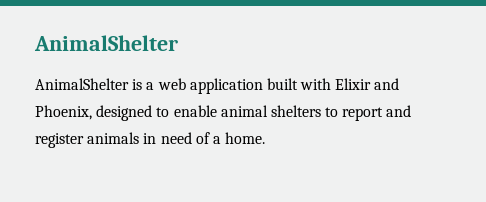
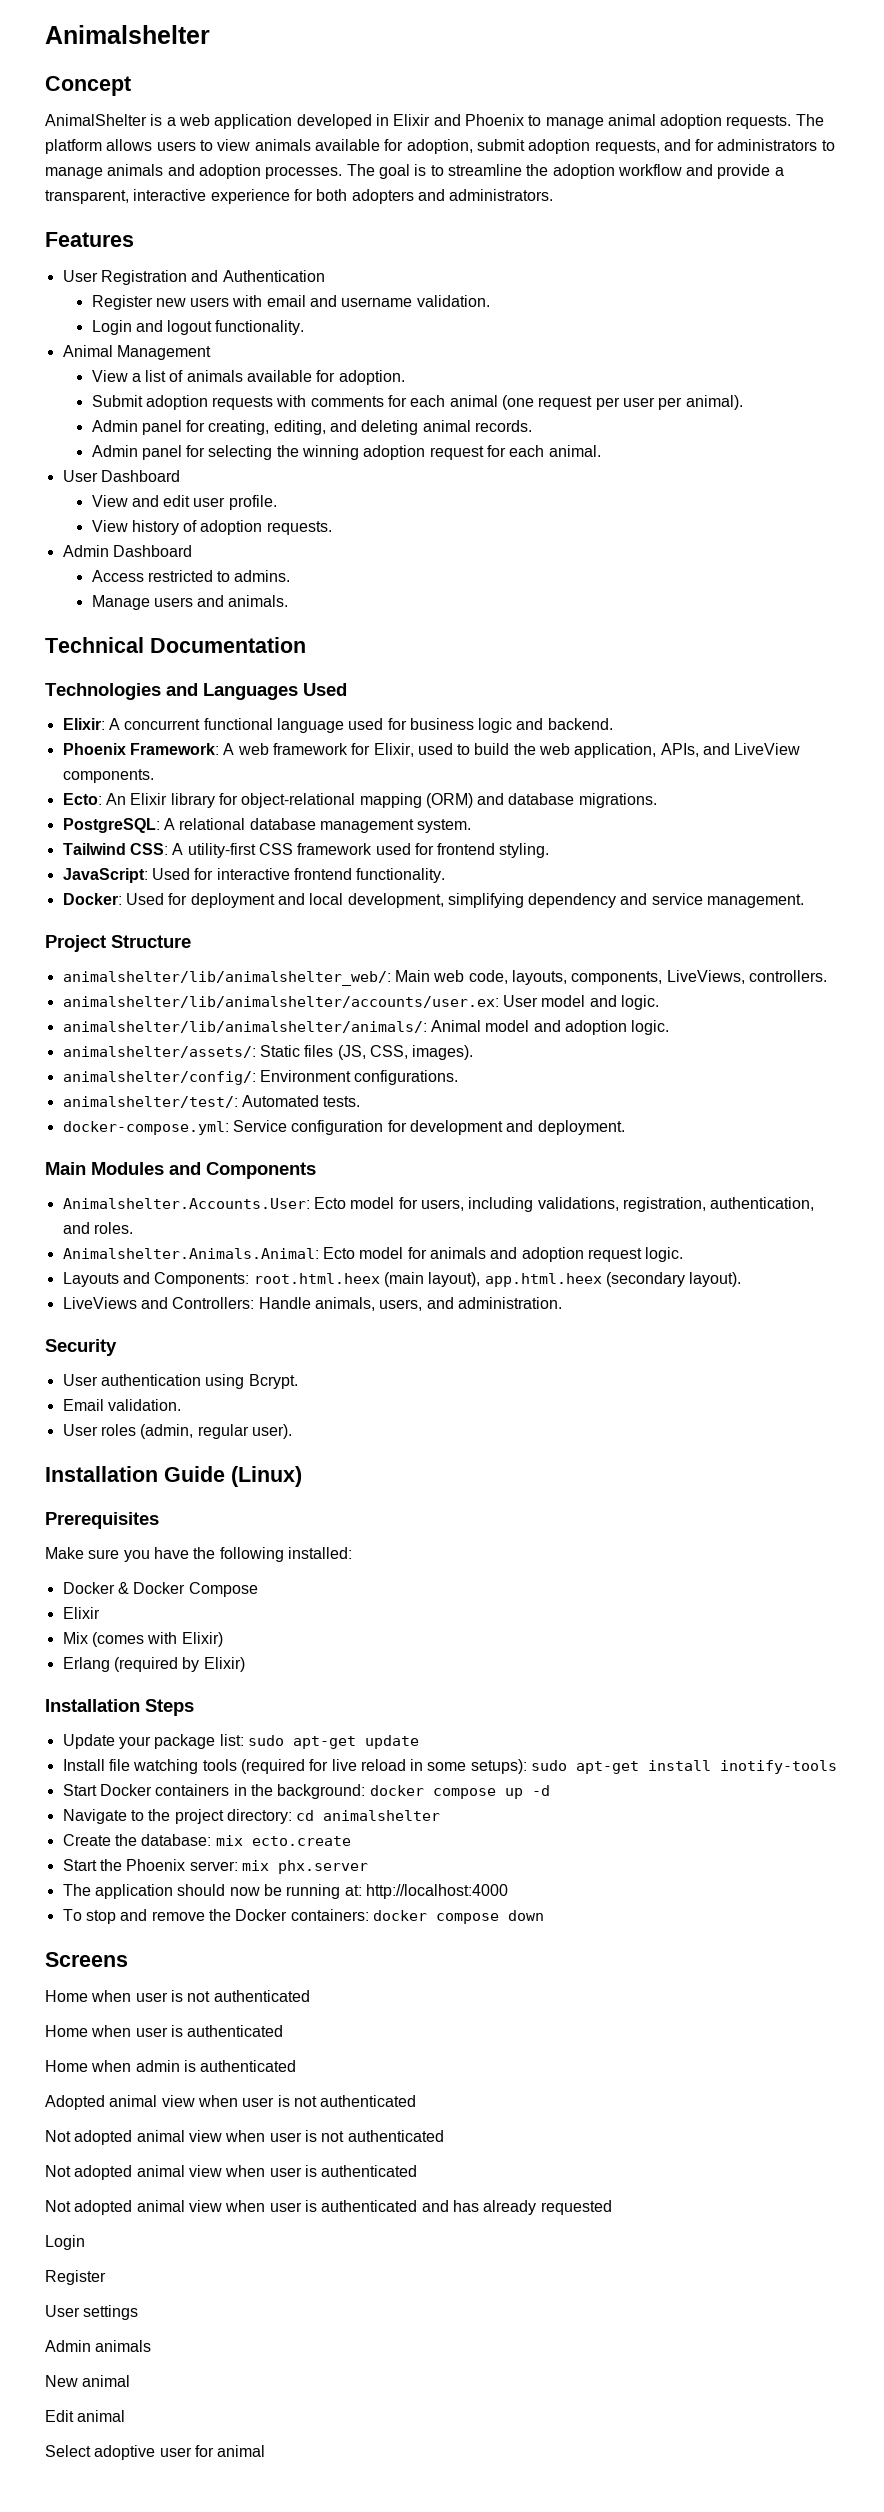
[34,35,178,51] AnimalShelter -> [45,25,210,44] [45,76,131,96] Animalshelter // Concept
[266,78,400,90] [35,105,412,121] [35,132,266,148] built with Elixir and Phoenix, designed to enable animal shelters to report and register animals in need of a home. -> [296,114,824,129] [45,139,835,154] [45,164,784,179] [45,189,554,204] [45,232,134,247] [62,270,325,285] [91,295,490,310] [91,320,305,335] [62,345,211,360] [91,370,405,385] [91,395,743,410] [91,420,533,435] [91,445,601,460] [62,470,180,482] [91,495,277,510] [91,520,332,535] [62,545,192,557] [91,570,291,582] [91,595,289,610] [45,637,306,653] [45,683,347,700] [62,718,613,733] [62,743,801,758] [62,769,154,783] [62,793,657,808] [62,818,472,833] [62,843,550,858] [62,868,446,883] [62,893,805,908] [45,935,191,952] [62,970,827,986] [62,995,659,1010] [62,1020,670,1035] [62,1045,474,1060] [62,1070,459,1085] [62,1095,361,1108] [62,1120,625,1135] [45,1162,316,1179] [62,1197,815,1212] [62,1222,133,1234] [62,1247,684,1262] [62,1272,742,1287] [62,1297,562,1311] [45,1339,117,1356] [62,1374,298,1389] [62,1399,181,1411] [62,1424,292,1439] [45,1466,302,1487] [45,1512,159,1529] [45,1547,352,1562] [62,1582,258,1597] [62,1607,100,1619] [62,1632,223,1647] [62,1657,245,1672] [45,1699,194,1716] [62,1734,419,1749] [62,1759,838,1774] [62,1784,550,1799] [62,1809,441,1824] [62,1834,351,1846] [62,1859,368,1874] [62,1884,508,1899] [62,1909,544,1924] [45,1952,128,1967] [45,1990,310,2002] [45,2025,284,2037] [45,2060,297,2072] [45,2095,417,2110] [45,2130,444,2145] [45,2165,418,2180] [45,2200,612,2215] [45,2235,85,2250] [45,2270,106,2285] [45,2305,139,2320] [45,2340,152,2352] [45,2375,131,2387] [45,2410,126,2422] [45,2445,266,2460] developed in Elixir and Phoenix to manage animal adoption requests. The platform allows users to view animals available for adoption, submit adoption requests, and for administrators to manage animals and adoption processes. The goal is to streamline the adoption workflow and provide a transparent, interactive experience for both adopters and administrators. // Features // User Registration and Authentication // Register new users with email and username validation. // Login and logout functionality. // Animal Management // View a list of animals available for adoption. // Submit adoption requests with comments for each animal (one request per user per animal). // Admin panel for creating, editing, and deleting animal records. // Admin panel for selecting the winning adoption request for each animal. // User Dashboard // View and edit user profile. // View history of adoption requests. // Admin Dashboard // Access restricted to admins. // Manage users and animals. // Technical Documentation // Technologies and Languages Used // Elixir: A concurrent functional language used for business logic and backend. // Phoenix Framework: A web framework for Elixir, used to build the web application, APIs, and LiveView components. // Ecto: An Elixir library for object-relational mapping (ORM) and database migrations. // PostgreSQL: A relational database management system. // Tailwind CSS: A utility-first CSS framework used for frontend styling. // JavaScript: Used for interactive frontend functionality. // Docker: Used for deployment and local development, simplifying dependency and service management. // Project Structure // animalshelter/lib/animalshelter_web/: Main web code, layouts, components, LiveViews, controllers. // animalshelter/lib/animalshelter/accounts/user.ex: User model and logic. // animalshelter/lib/animalshelter/animals/: Animal model and adoption logic. // animalshelter/assets/: Static files (JS, CSS, images). // animalshelter/config/: Environment configurations. // animalshelter/test/: Automated tests. // docker-compose.yml: Service configuration for development and deployment. // Main Modules and Components // Animalshelter.Accounts.User: Ecto model for users, including validations, registration, authentication, and roles. // Animalshelter.Animals.Animal: Ecto model for animals and adoption request logic. // Layouts and Components: root.html.heex (main layout), app.html.heex (secondary layout). // LiveViews and Controllers: Handle animals, users, and administration. // Security // User authentication using Bcrypt. // Email validation. // User roles (admin, regular user). // Installation Guide (Linux) // Prerequisites // Make sure you have the following installed: // Docker & Docker Compose // Elixir // Mix (comes with Elixir) // Erlang (required by Elixir) // Installation Steps // Update your package list: sudo apt-get update // Install file watching tools (required for live reload in some setups): sudo apt-get install inotify-tools // Start Docker containers in the background: docker compose up -d // Navigate to the project directory: cd animalshelter // Create the database: mix ecto.create // Start the Phoenix server: mix phx.server // The application should now be running at: http://localhost:4000 // To stop and remove the Docker containers: docker compose down // Screens // Home when user is not authenticated // Home when user is authenticated // Home when admin is authenticated // Adopted animal view when user is not authenticated // Not adopted animal view when user is not authenticated // Not adopted animal view when user is authenticated // Not adopted animal view when user is authenticated and has already requested // Login // Register // User settings // Admin animals // New animal // Edit animal // Select adoptive user for animal

